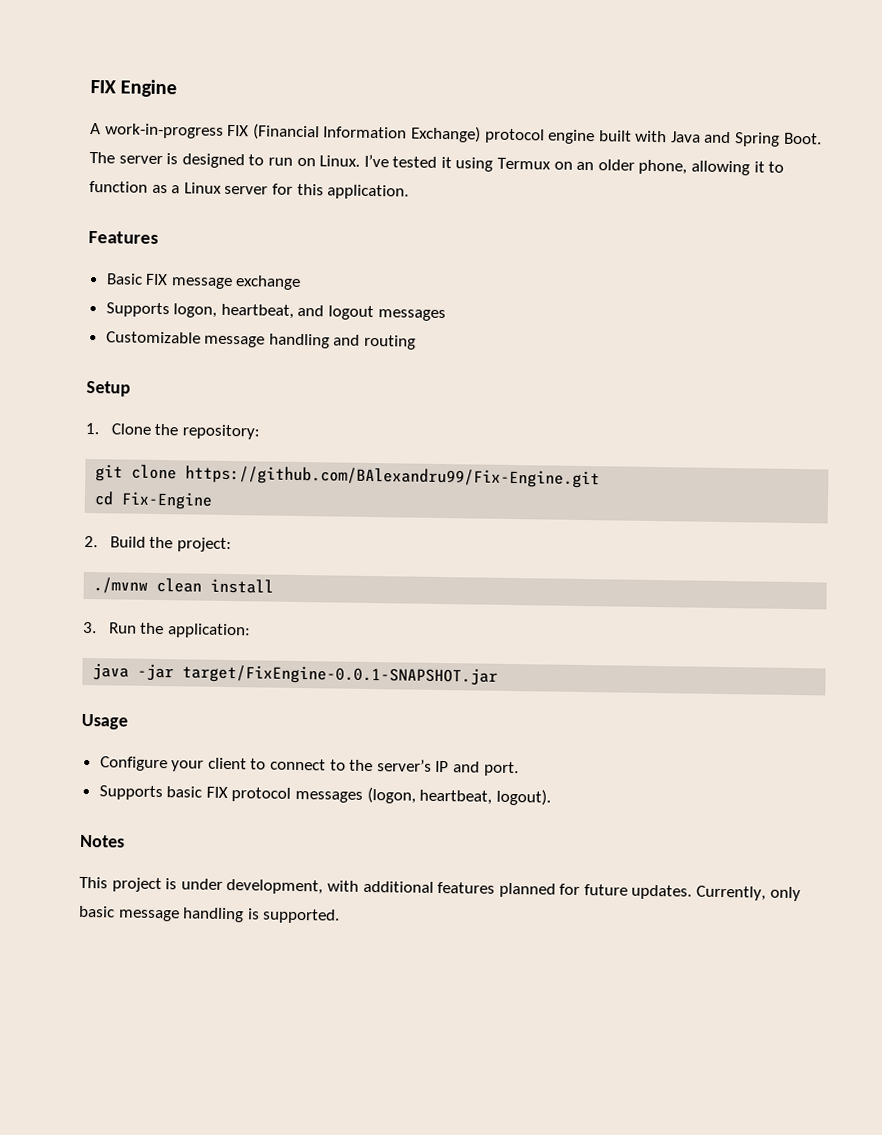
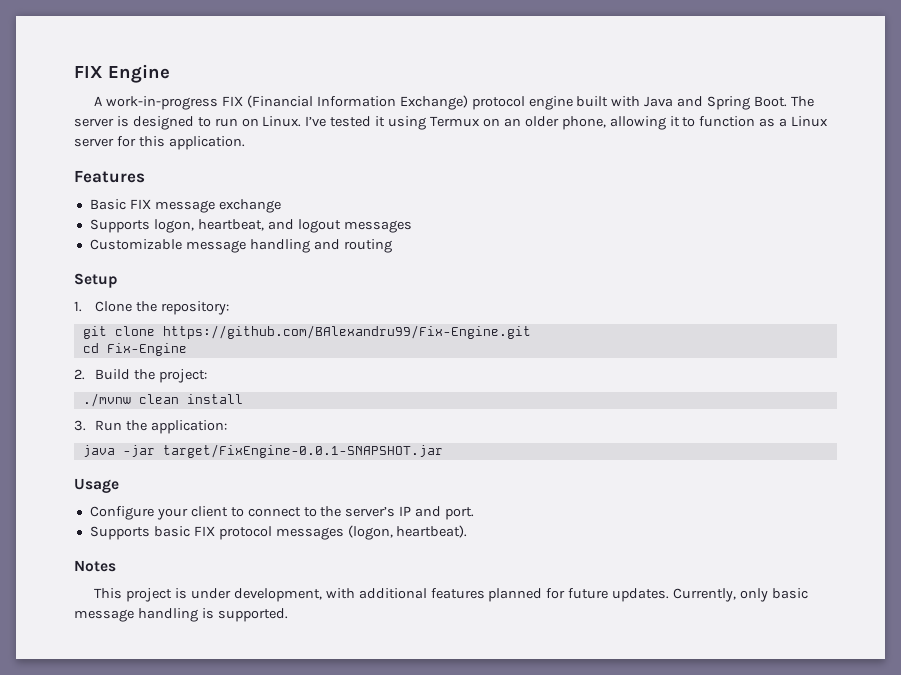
[419,788,551,806] heartbeat, logout). -> [396,525,468,538] heartbeat).

